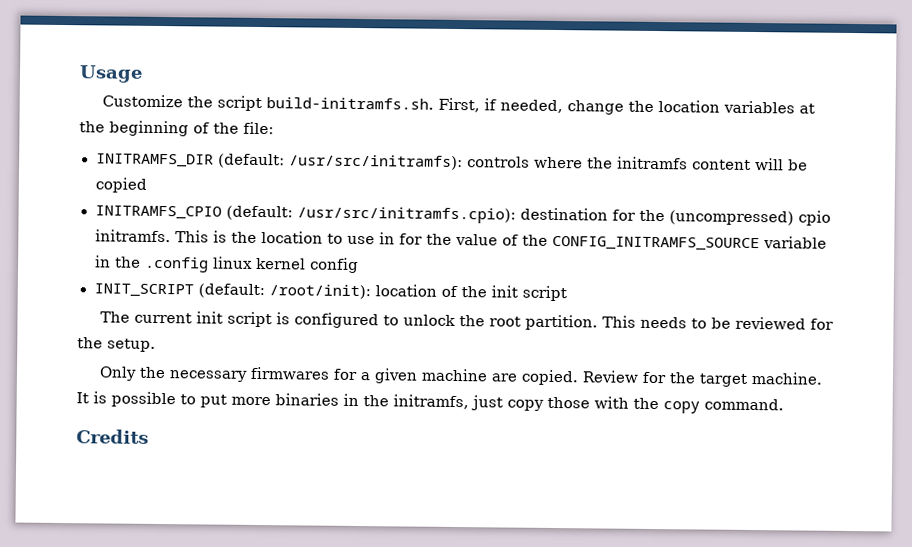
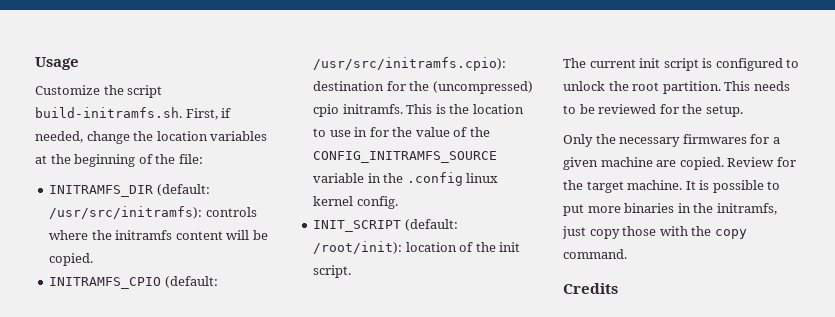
[94,177,147,193] copied -> [49,253,94,266] copied.
[309,257,359,274] config -> [356,196,398,209] config.
[521,285,567,302] script -> [313,265,352,278] script.

